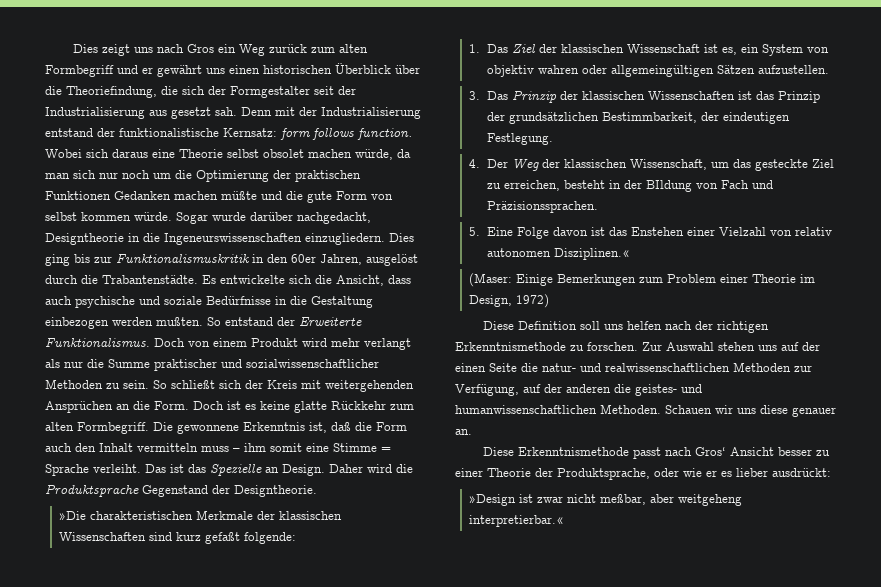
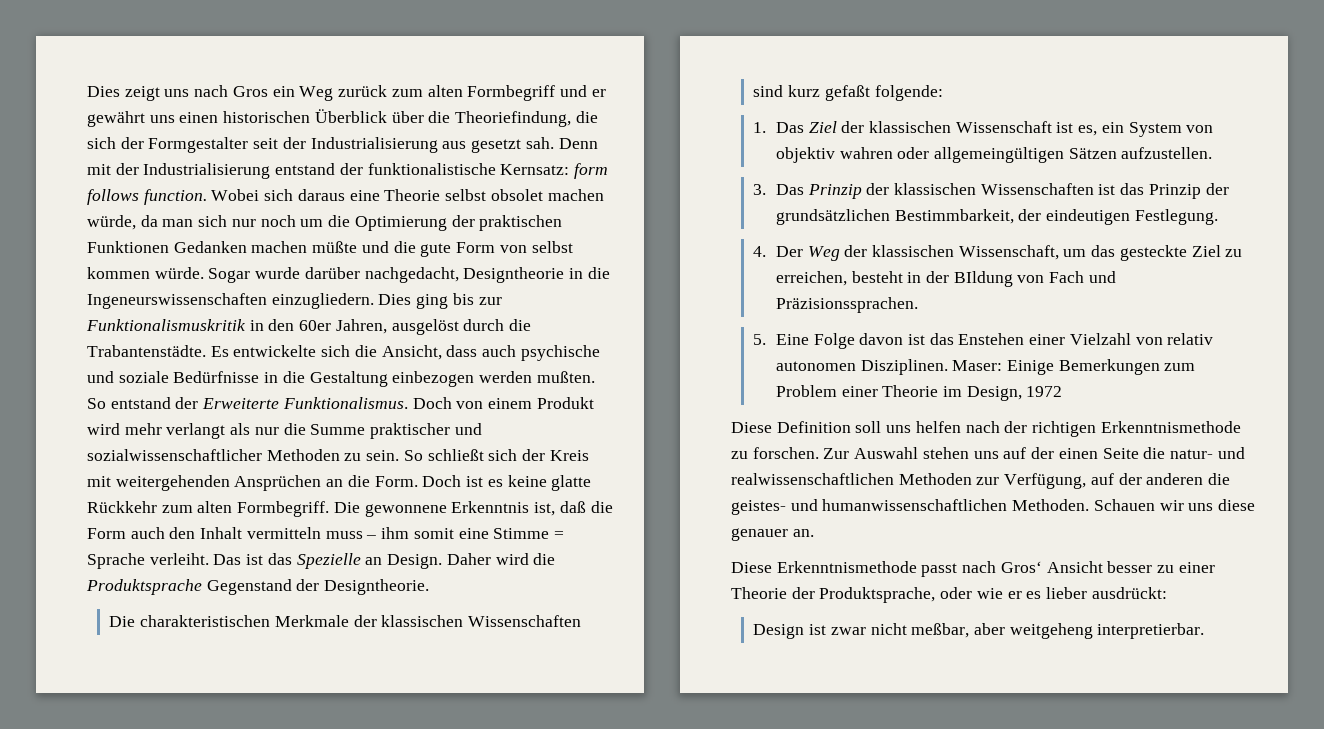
[59,511,87,520] »Die -> [109,616,136,627] Die
[553,248,629,260] [469,273,513,287] Disziplinen.« // (Maser: -> [860,359,1003,375] Disziplinen. Maser:
[516,294,550,308] 1972) -> [1026,386,1063,397] 1972
[469,494,517,506] »Design -> [753,624,805,639] Design
[469,515,564,527] interpretierbar.« -> [1097,623,1205,639] interpretierbar.

